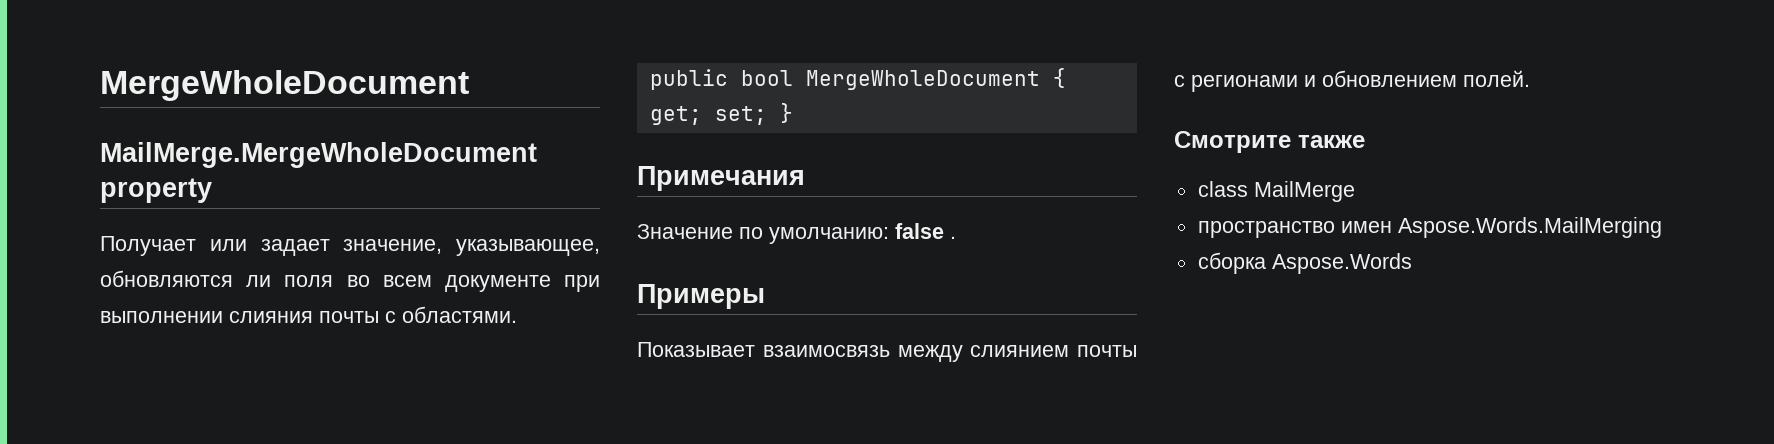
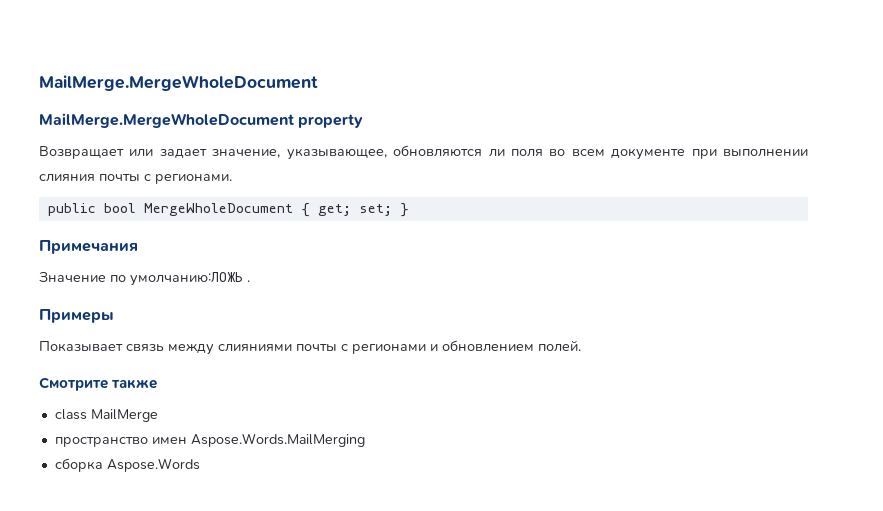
[100,70,469,101] MergeWholeDocument -> [39,75,318,91] MailMerge.MergeWholeDocument
[100,236,196,256] Получает -> [39,146,124,159] Возвращает
[402,306,517,323] областями. -> [155,174,232,184] регионами.
[769,223,944,244] умолчанию: false -> [130,272,243,286] умолчанию:ЛОЖЬ
[762,345,1070,362] взаимосвязь между слиянием -> [126,343,292,355] связь между слияниями

